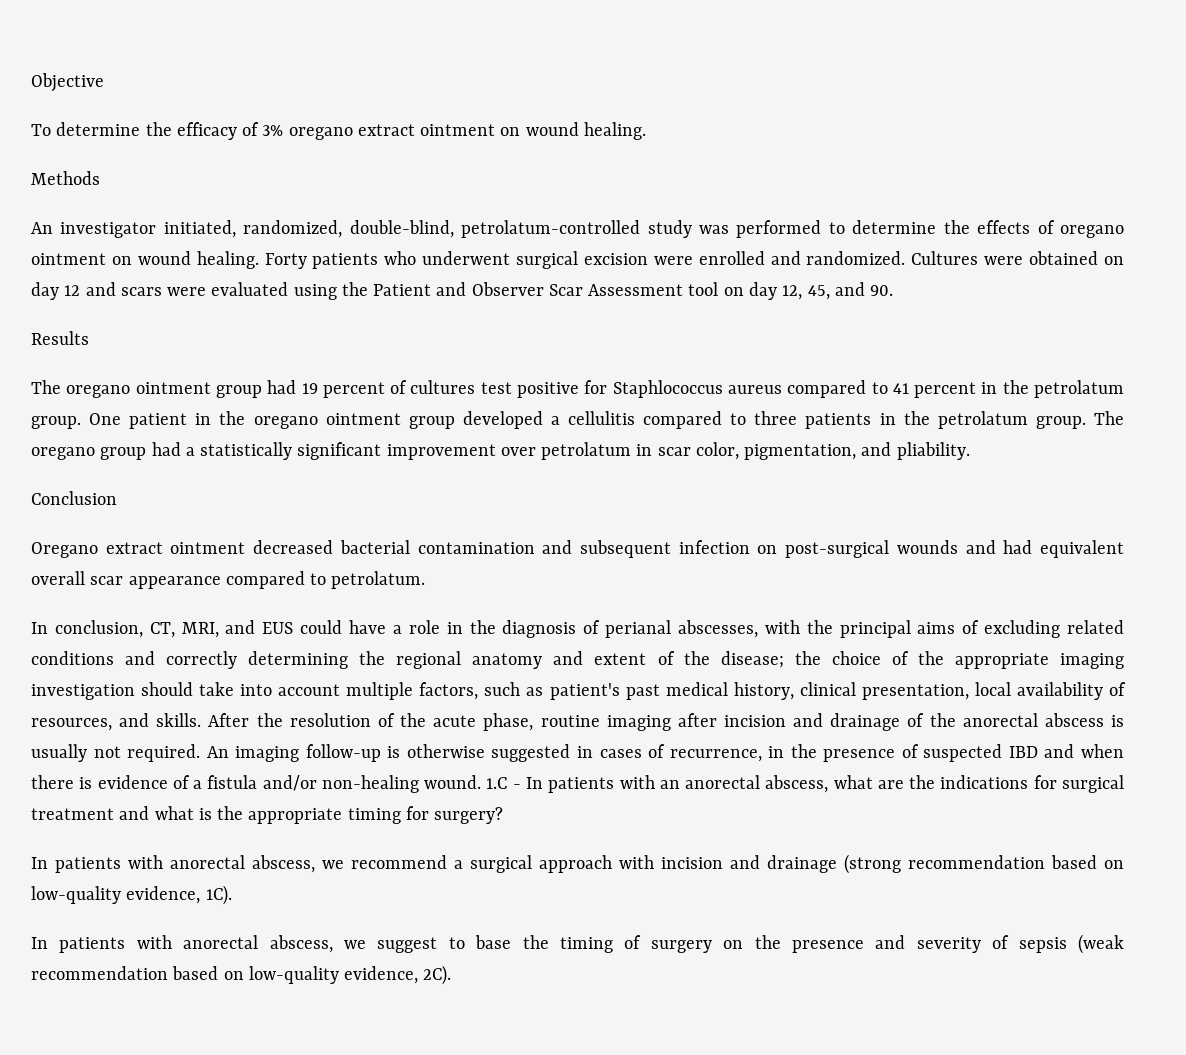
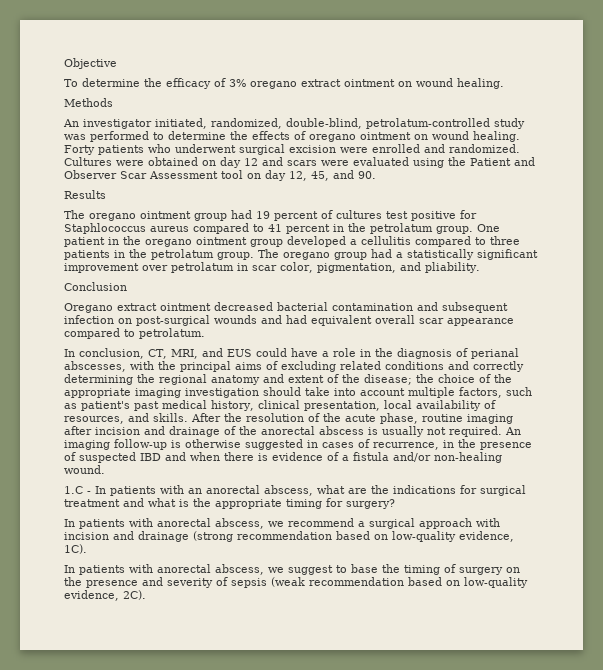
(482, 782) none -> (105, 469) //

